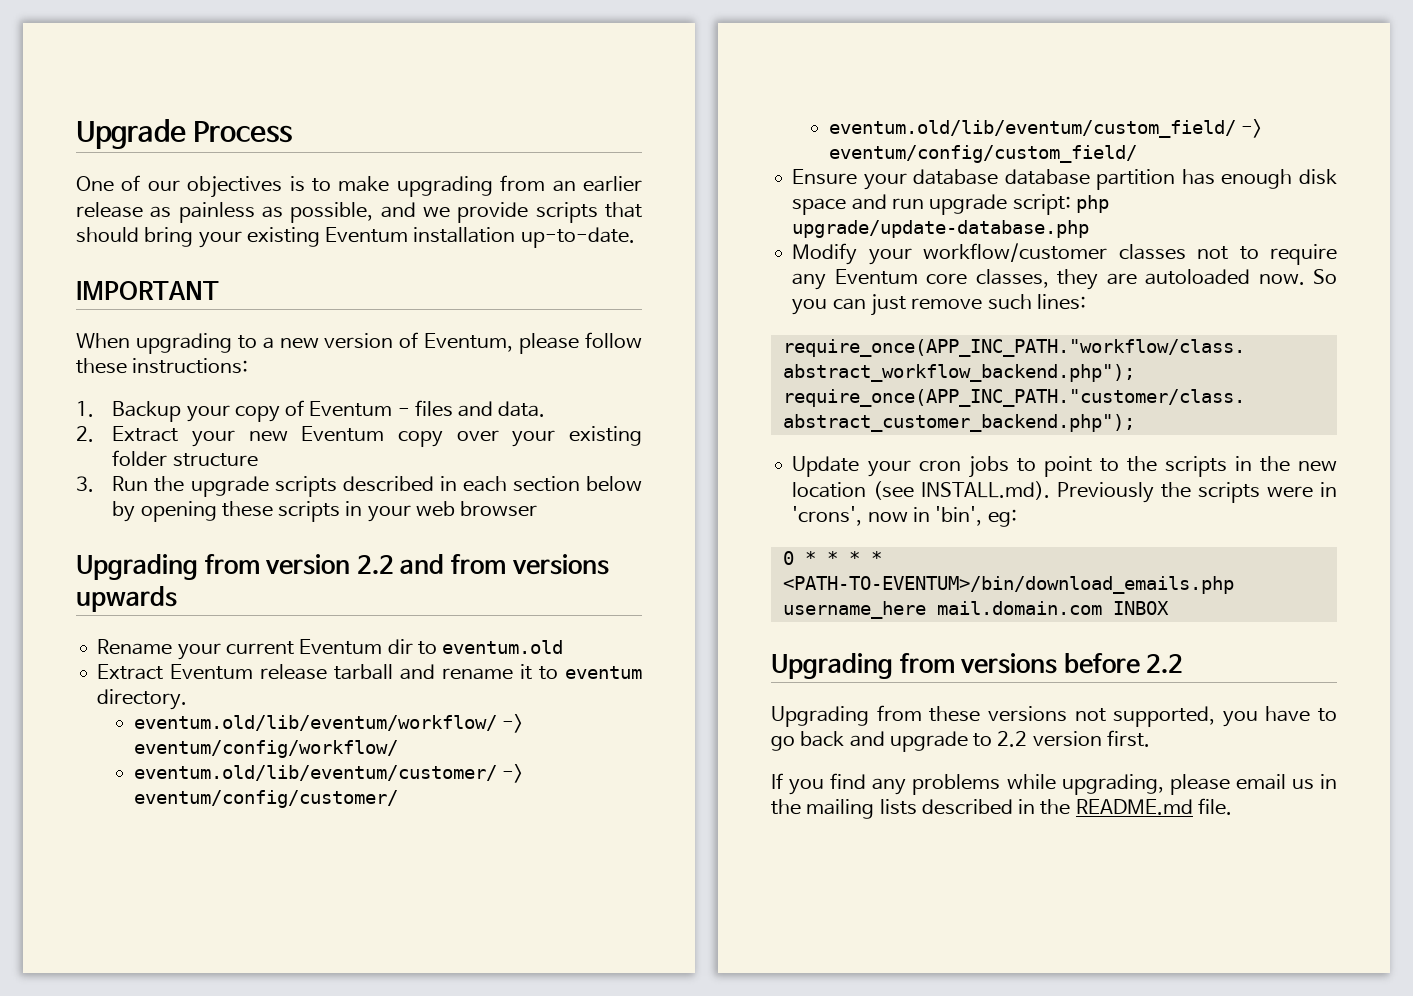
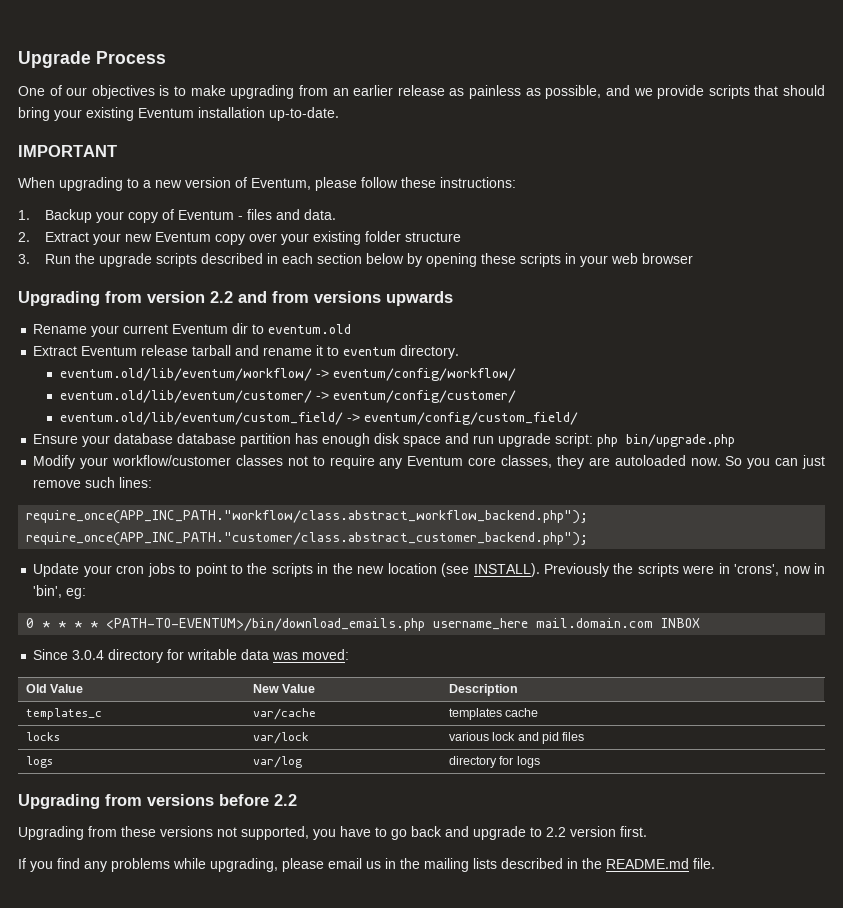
[792,220,1090,238] upgrade/update-database.php -> [626,434,736,447] bin/upgrade.php
[921,481,1051,500] INSTALL.md). -> [473,563,540,577] INSTALL).
(1169, 608) none -> [33,649,350,663] [25,684,84,693] [252,684,316,693] [448,684,518,696] [25,708,102,720] [252,708,316,720] [448,708,539,720] [25,732,60,741] [252,732,309,744] [448,732,585,744] [25,756,53,768] [252,756,302,768] [448,756,540,768] // Since 3.0.4 directory for writable data was moved: // Old Value | New Value | Description // templates_c | var/cache | templates cache // locks | var/lock | various lock and pid files // logs | var/log | directory for logs

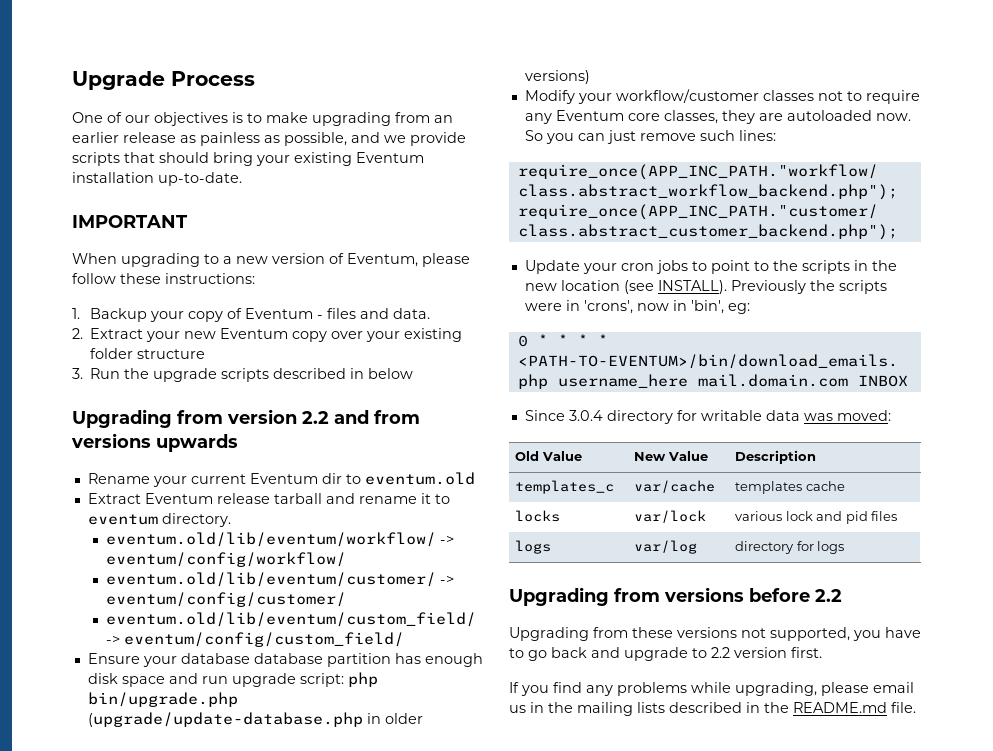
[281,253,362,264] each section -> (365, 373) none
[406,253,693,267] by opening these scripts in your web browser -> (414, 373) none
(736, 440) none -> [87,712,423,727] [524,70,590,84] (upgrade/update-database.php in older versions)

